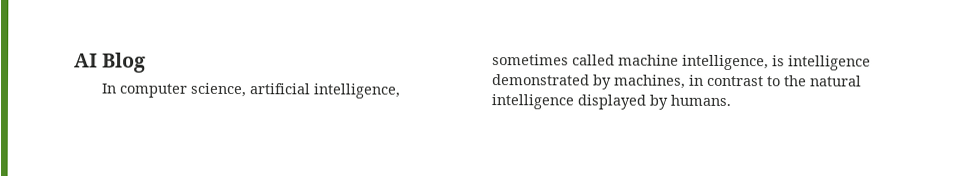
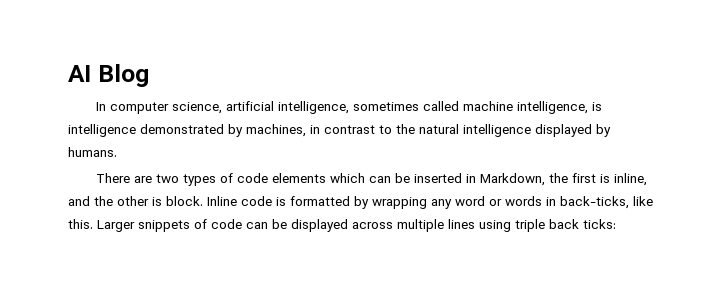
(731, 100) none -> [96,173,648,186] [68,196,653,209] [68,219,616,232] // There are two types of code elements which can be inserted in Markdown, the first is inline, and the other is block. Inline code is formatted by wrapping any word or words in back-ticks, like this. Larger snippets of code can be displayed across multiple lines using triple back ticks:

